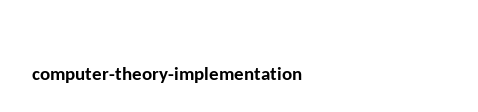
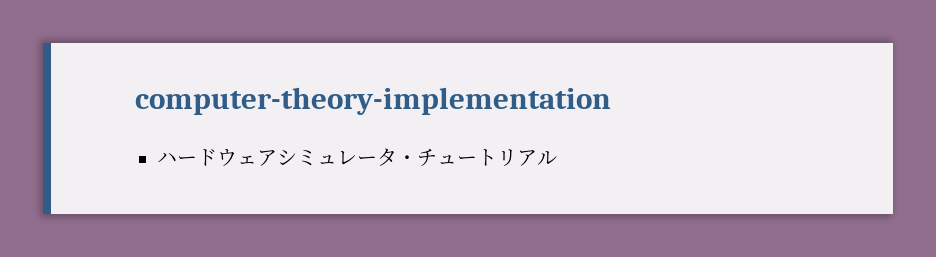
(302, 75) none -> [157,148,557,167] // ハードウェアシミュレータ・チュートリアル

